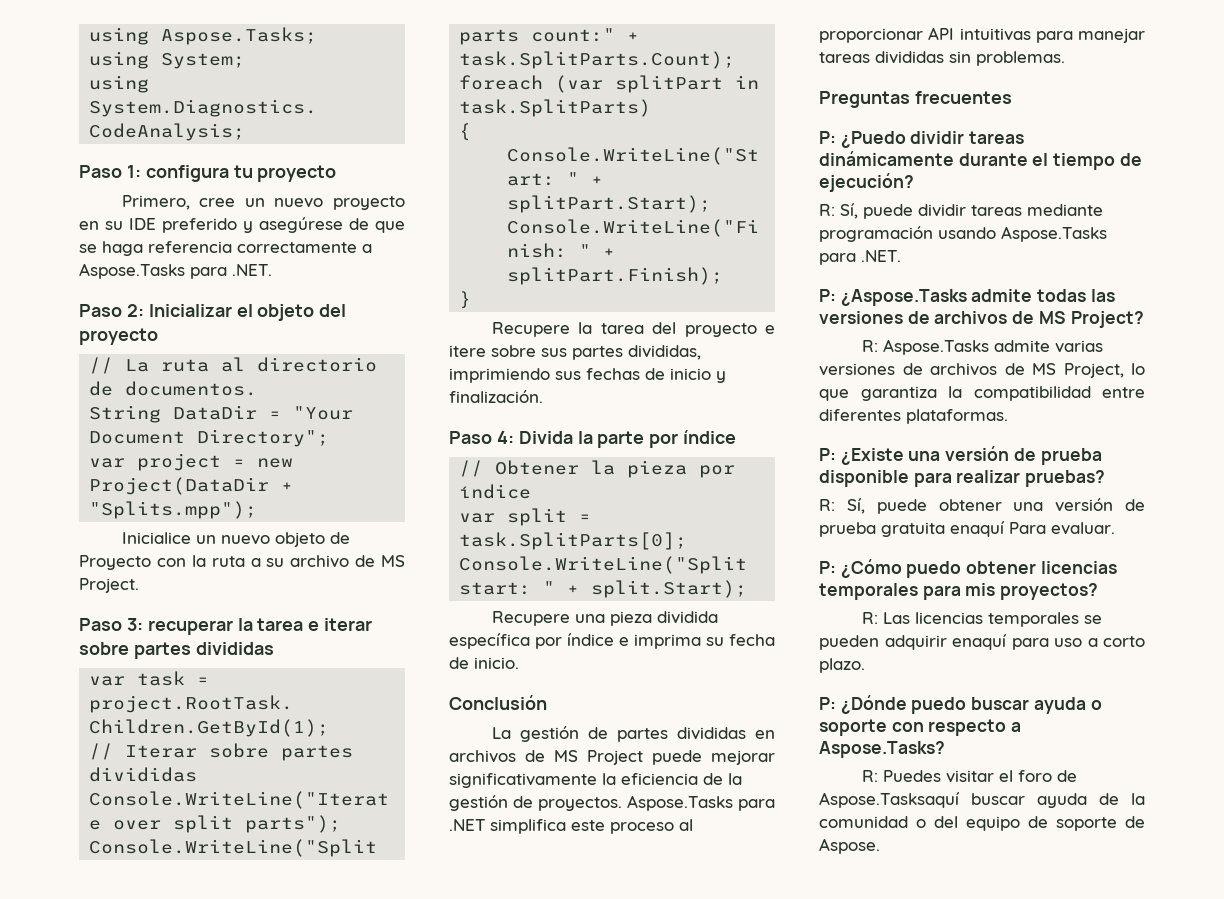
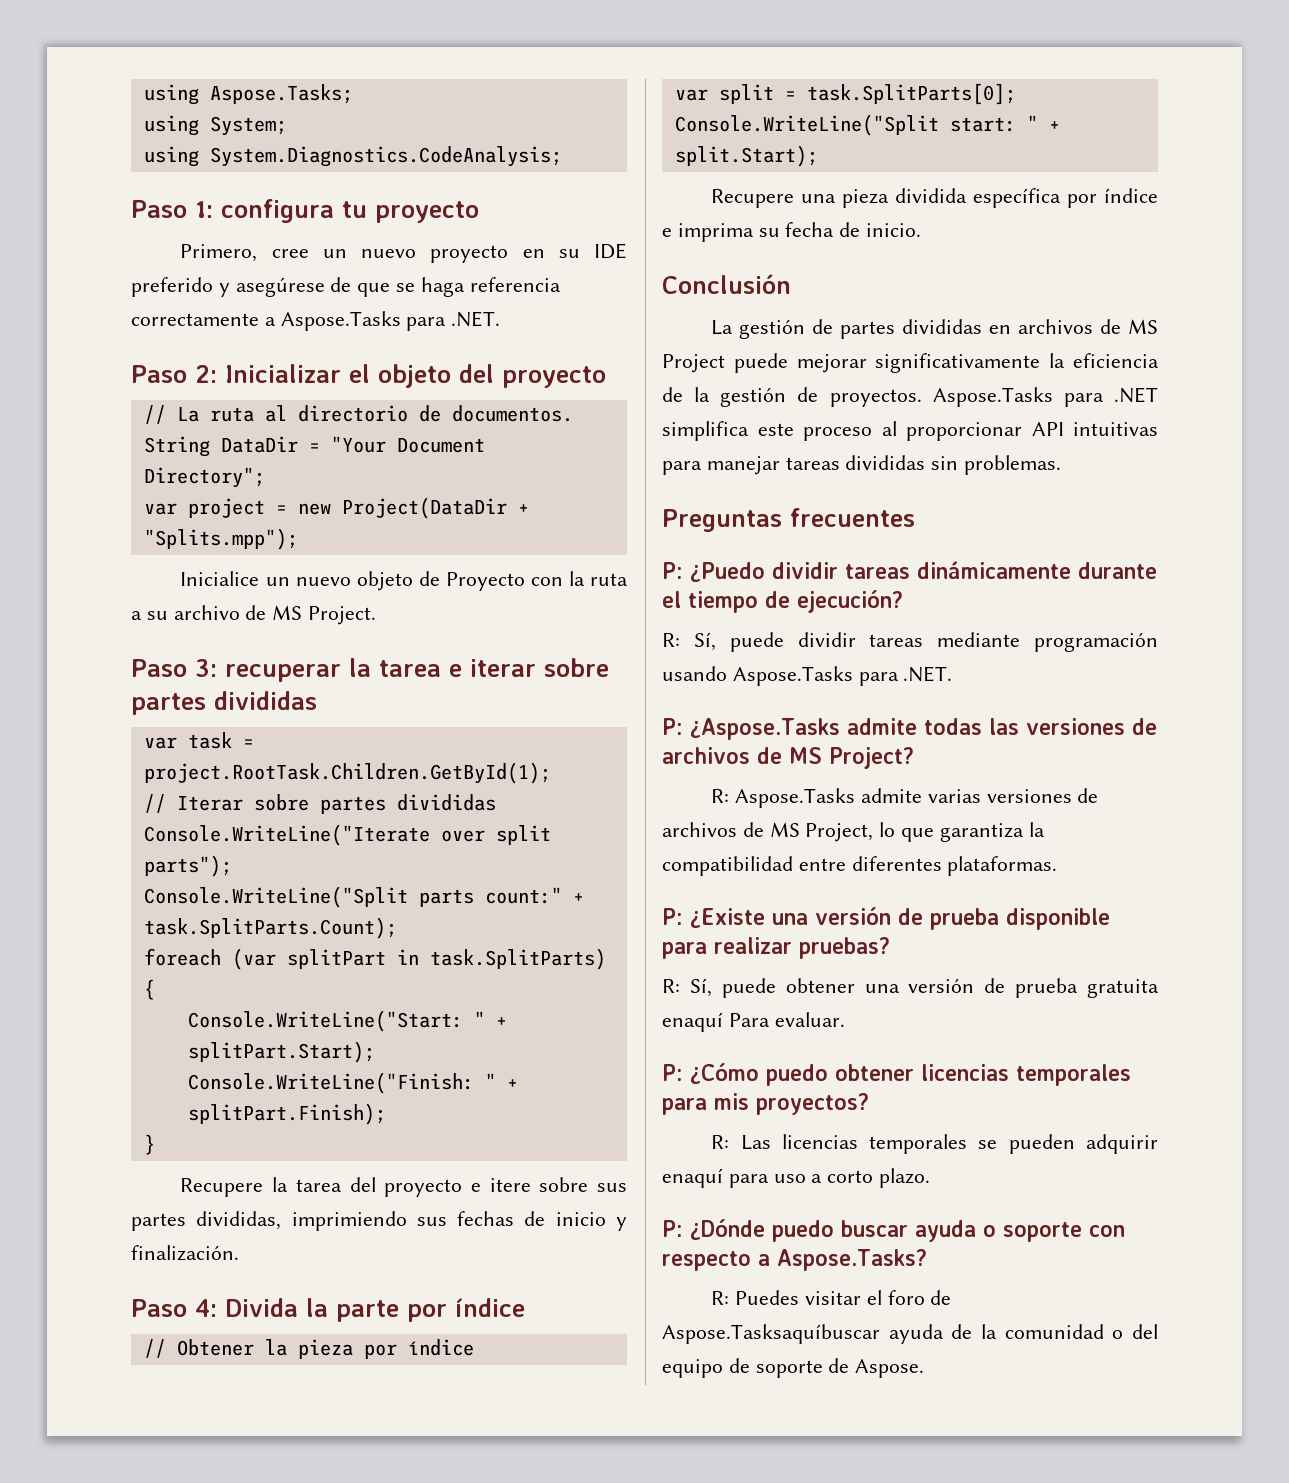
[819,792,1025,808] Aspose.Tasksaquí buscar -> [662,1324,880,1344] Aspose.Tasksaquíbuscar

